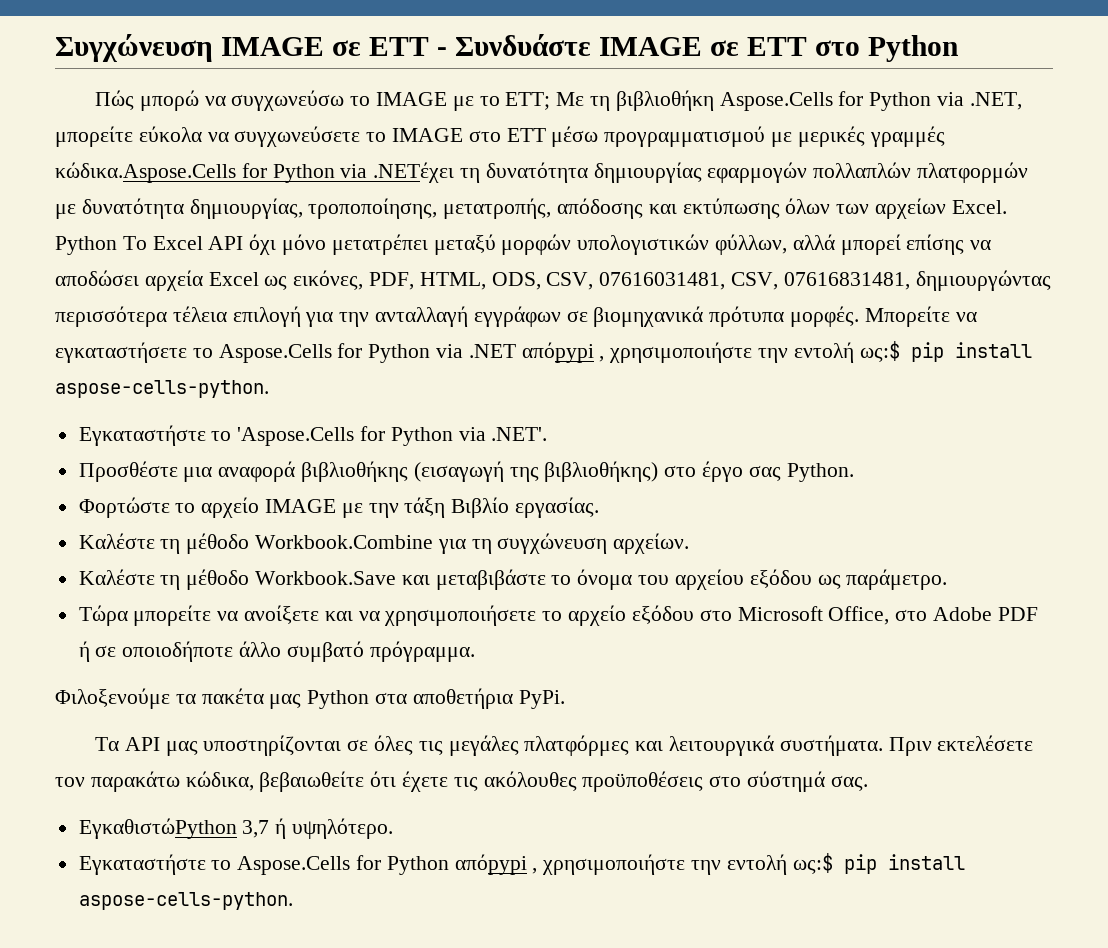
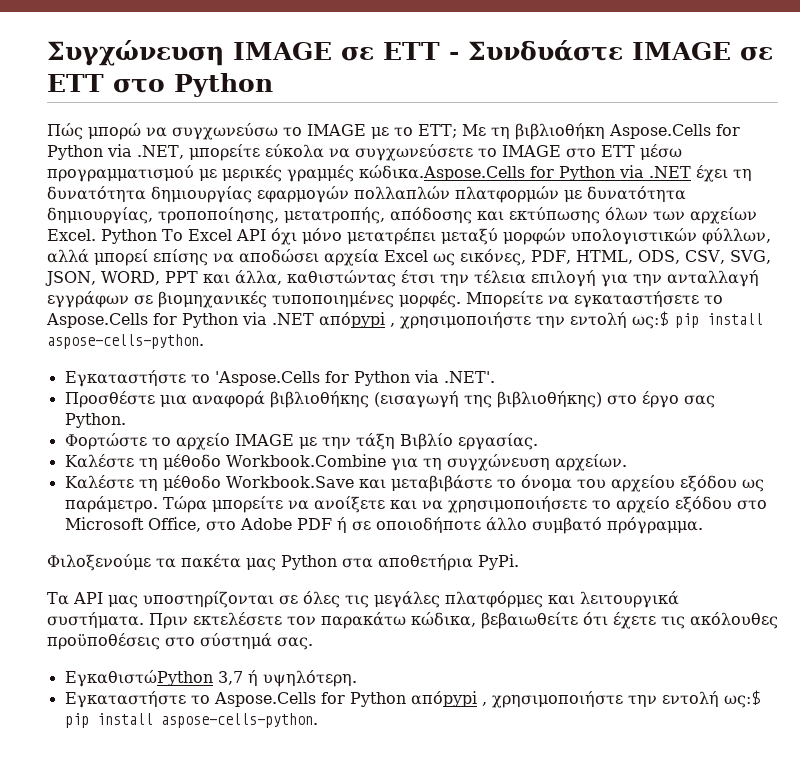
[373,162,455,183] .NETέχει -> [649,165,728,182] .NET έχει
[599,270,1051,291] [55,306,167,327] 07616031481, CSV, 07616831481, δημιουργώντας περισσότερα -> [729,250,771,264] [45,270,469,287] SVG, JSON, WORD, PPT και άλλα, καθιστώντας έτσι την
[593,306,785,327] βιομηχανικά πρότυπα -> [158,291,394,308] βιομηχανικές τυποποιημένες
(948, 579) // -> (158, 504) none
[292,818,394,839] υψηλότερο. -> [262,670,357,687] υψηλότερη.

